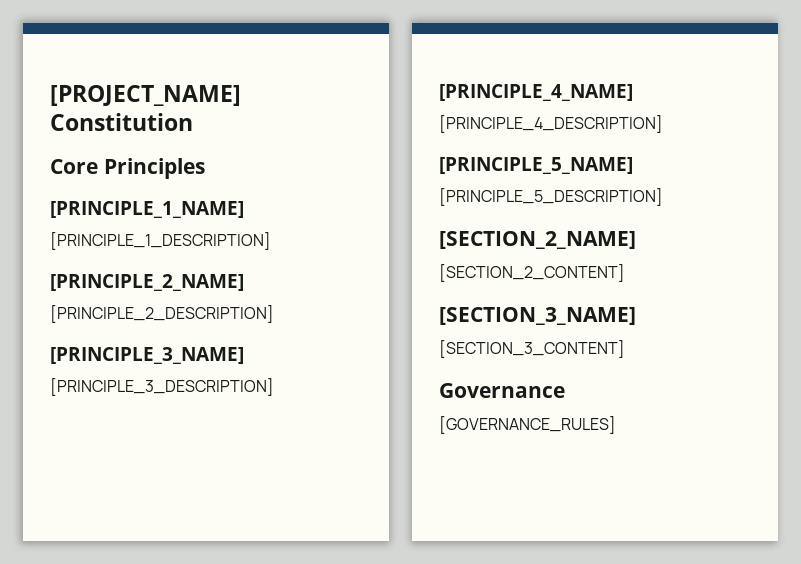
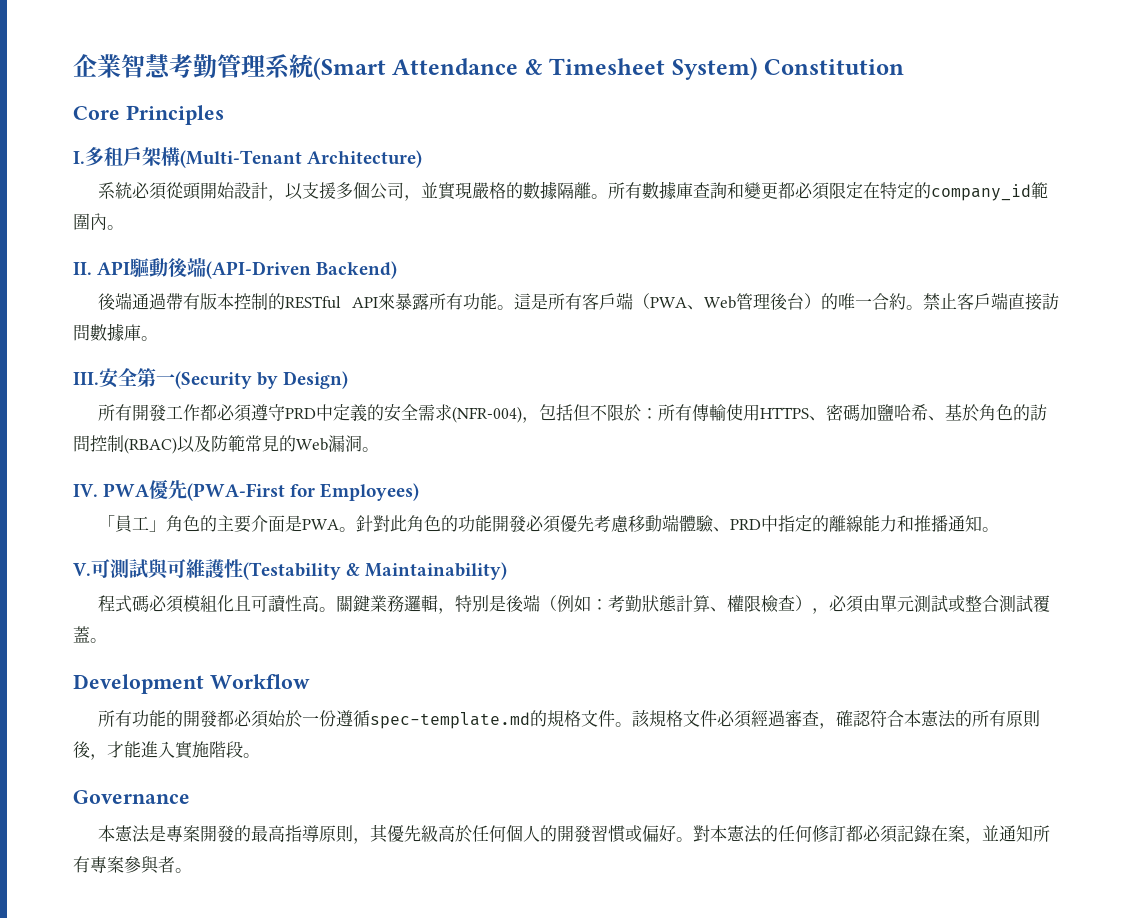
[50,85,241,106] [50,113,193,131] [50,158,205,179] [50,201,244,218] [50,232,271,250] [50,274,244,291] [50,305,274,323] [50,347,244,364] [50,378,274,396] [439,84,633,101] [439,115,663,133] [439,157,633,174] [439,188,663,206] [439,231,636,249] [439,264,625,282] [439,307,636,325] [439,340,625,358] [439,383,565,398] [439,416,616,434] [PROJECT_NAME] Constitution // Core Principles // [PRINCIPLE_1_NAME] // [PRINCIPLE_1_DESCRIPTION] // [PRINCIPLE_2_NAME] // [PRINCIPLE_2_DESCRIPTION] // [PRINCIPLE_3_NAME] // [PRINCIPLE_3_DESCRIPTION] // [PRINCIPLE_4_NAME] // [PRINCIPLE_4_DESCRIPTION] // [PRINCIPLE_5_NAME] // [PRINCIPLE_5_DESCRIPTION] // [SECTION_2_NAME] // [SECTION_2_CONTENT] // [SECTION_3_NAME] // [SECTION_3_CONTENT] // Governance // [GOVERNANCE_RULES] -> [73,54,905,80] [73,105,224,125] [73,146,423,168] [98,181,1049,201] [73,213,124,230] [73,257,398,279] [98,292,1059,311] [73,323,158,341] [73,368,349,389] [98,404,1048,423] [73,435,379,454] [73,479,420,501] [98,514,1000,533] [73,559,508,580] [98,594,1051,614] [73,626,107,643] [73,674,310,694] [98,709,1041,729] [73,741,260,760] [73,790,190,804] [98,824,1051,844] [73,856,192,874] 企業智慧考勤管理系統(Smart Attendance & Timesheet System) Constitution // Core Principles // I.多租戶架構(Multi-Tenant Architecture) // 系統必須從頭開始設計，以支援多個公司，並實現嚴格的數據隔離。所有數據庫查詢和變更都必須限定在特定的company_id範圍內。 // II. API驅動後端(API-Driven Backend) // 後端通過帶有版本控制的RESTful API來暴露所有功能。這是所有客戶端（PWA、Web管理後台）的唯一合約。禁止客戶端直接訪問數據庫。 // III.安全第一(Security by Design) // 所有開發工作都必須遵守PRD中定義的安全需求(NFR-004)，包括但不限於：所有傳輸使用HTTPS、密碼加鹽哈希、基於角色的訪問控制(RBAC)以及防範常見的Web漏洞。 // IV. PWA優先(PWA-First for Employees) // 「員工」角色的主要介面是PWA。針對此角色的功能開發必須優先考慮移動端體驗、PRD中指定的離線能力和推播通知。 // V.可測試與可維護性(Testability & Maintainability) // 程式碼必須模組化且可讀性高。關鍵業務邏輯，特別是後端（例如：考勤狀態計算、權限檢查），必須由單元測試或整合測試覆蓋。 // Development Workflow // 所有功能的開發都必須始於一份遵循spec-template.md的規格文件。該規格文件必須經過審查，確認符合本憲法的所有原則後，才能進入實施階段。 // Governance // 本憲法是專案開發的最高指導原則，其優先級高於任何個人的開發習慣或偏好。對本憲法的任何修訂都必須記錄在案，並通知所有專案參與者。

